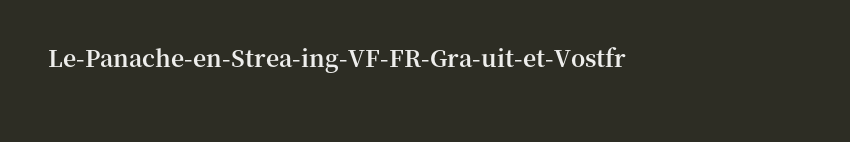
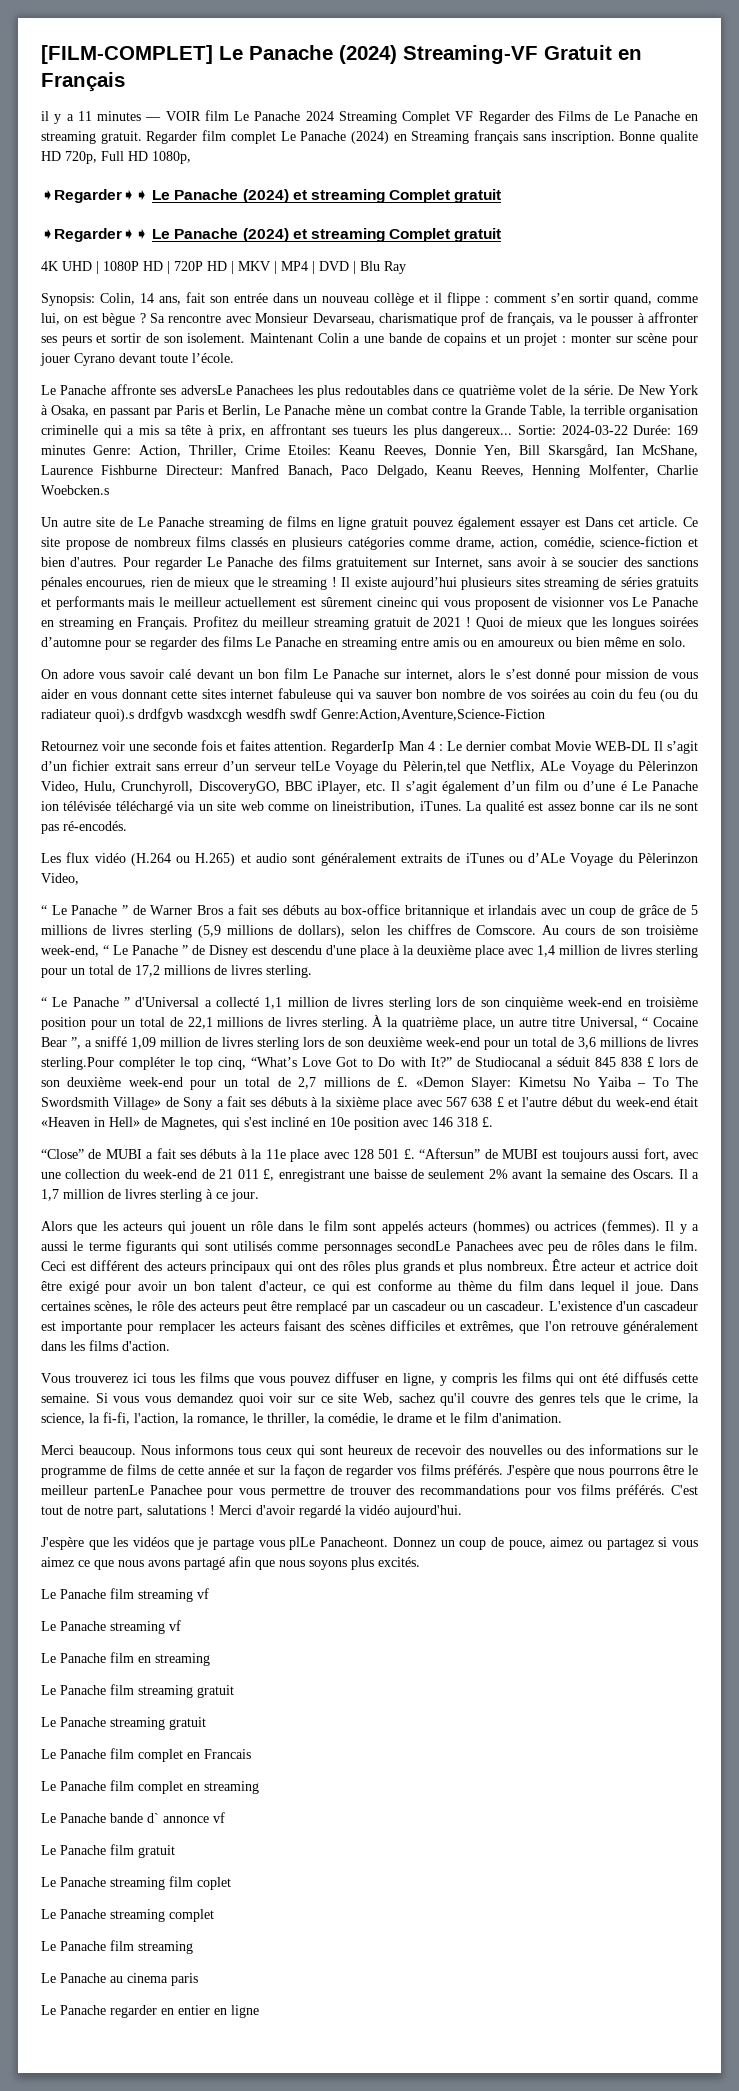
[48,47,626,73] Le-Panache-en-Strea-ing-VF-FR-Gra-uit-et-Vostfr -> [41,45,642,64] [41,72,125,92] [41,110,698,124] [41,130,698,144] [41,151,191,164] [41,189,502,203] [41,228,502,242] [41,261,406,274] [41,292,698,306] [41,312,699,326] [41,333,698,346] [40,353,234,366] [41,384,699,398] [41,405,698,418] [41,424,698,438] [41,444,699,458] [41,464,698,478] [41,485,109,495] [41,516,698,530] [41,536,698,550] [41,556,698,570] [41,577,699,590] [41,596,698,610] [41,616,699,630] [41,636,686,650] [41,668,699,682] [41,688,698,702] [41,708,545,722] [41,740,698,754] [41,760,698,774] [41,780,698,794] [41,801,699,814] [41,821,127,834] [41,852,698,866] [41,873,79,885] [41,904,698,918] [41,924,698,938] [41,945,698,958] [41,965,312,978] [41,997,698,1010] [41,1015,698,1030] [41,1036,698,1050] [41,1057,698,1070] [41,1077,699,1090] [41,1096,699,1110] [41,1117,493,1130] [41,1148,698,1162] [41,1169,700,1182] [41,1189,259,1202] [41,1220,699,1234] [41,1240,699,1254] [41,1259,699,1274] [41,1280,698,1294] [41,1301,698,1314] [41,1320,698,1334] [41,1340,170,1351] [41,1372,698,1386] [41,1393,700,1406] [41,1412,562,1425] [41,1444,699,1458] [41,1464,699,1478] [41,1484,699,1498] [41,1505,462,1518] [41,1537,698,1550] [41,1556,420,1570] [41,1588,209,1602] [41,1620,181,1634] [41,1652,210,1666] [41,1684,234,1698] [41,1717,206,1730] [41,1748,251,1762] [41,1780,259,1794] [41,1812,225,1823] [41,1844,175,1858] [41,1876,231,1890] [41,1909,214,1922] [41,1940,193,1954] [41,1973,198,1986] [41,2005,259,2018] [FILM-COMPLET] Le Panache (2024) Streaming-VF Gratuit en Français // il y a 11 minutes — VOIR film Le Panache 2024 Streaming Complet VF Regarder des Films de Le Panache en streaming gratuit. Regarder film complet Le Panache (2024) en Streaming français sans inscription. Bonne qualite HD 720p, Full HD 1080p, // ➧Regarder➧➧ Le Panache (2024) et streaming Complet gratuit // ➧Regarder➧➧ Le Panache (2024) et streaming Complet gratuit // 4K UHD | 1080P HD | 720P HD | MKV | MP4 | DVD | Blu Ray // Synopsis: Colin, 14 ans, fait son entrée dans un nouveau collège et il flippe : comment s’en sortir quand, comme lui, on est bègue ? Sa rencontre avec Monsieur Devarseau, charismatique prof de français, va le pousser à affronter ses peurs et sortir de son isolement. Maintenant Colin a une bande de copains et un projet : monter sur scène pour jouer Cyrano devant toute l’école. // Le Panache affronte ses adversLe Panachees les plus redoutables dans ce quatrième volet de la série. De New York à Osaka, en passant par Paris et Berlin, Le Panache mène un combat contre la Grande Table, la terrible organisation criminelle qui a mis sa tête à prix, en affrontant ses tueurs les plus dangereux... Sortie: 2024-03-22 Durée: 169 minutes Genre: Action, Thriller, Crime Etoiles: Keanu Reeves, Donnie Yen, Bill Skarsgård, Ian McShane, Laurence Fishburne Directeur: Manfred Banach, Paco Delgado, Keanu Reeves, Henning Molfenter, Charlie Woebcken.s // Un autre site de Le Panache streaming de films en ligne gratuit pouvez également essayer est Dans cet article. Ce site propose de nombreux films classés en plusieurs catégories comme drame, action, comédie, science-fiction et bien d'autres. Pour regarder Le Panache des films gratuitement sur Internet, sans avoir à se soucier des sanctions pénales encourues, rien de mieux que le streaming ! Il existe aujourd’hui plusieurs sites streaming de séries gratuits et performants mais le meilleur actuellement est sûrement cineinc qui vous proposent de visionner vos Le Panache en streaming en Français. Profitez du meilleur streaming gratuit de 2021 ! Quoi de mieux que les longues soirées d’automne pour se regarder des films Le Panache en streaming entre amis ou en amoureux ou bien même en solo. // On adore vous savoir calé devant un bon film Le Panache sur internet, alors le s’est donné pour mission de vous aider en vous donnant cette sites internet fabuleuse qui va sauver bon nombre de vos soirées au coin du feu (ou du radiateur quoi).s drdfgvb wasdxcgh wesdfh swdf Genre:Action,Aventure,Science-Fiction // Retournez voir une seconde fois et faites attention. RegarderIp Man 4 : Le dernier combat Movie WEB-DL Il s’agit d’un fichier extrait sans erreur d’un serveur telLe Voyage du Pèlerin,tel que Netflix, ALe Voyage du Pèlerinzon Video, Hulu, Crunchyroll, DiscoveryGO, BBC iPlayer, etc. Il s’agit également d’un film ou d’une é Le Panache ion télévisée téléchargé via un site web comme on lineistribution, iTunes. La qualité est assez bonne car ils ne sont pas ré-encodés. // Les flux vidéo (H.264 ou H.265) et audio sont généralement extraits de iTunes ou d’ALe Voyage du Pèlerinzon Video, // “ Le Panache ” de Warner Bros a fait ses débuts au box-office britannique et irlandais avec un coup de grâce de 5 millions de livres sterling (5,9 millions de dollars), selon les chiffres de Comscore. Au cours de son troisième week-end, “ Le Panache ” de Disney est descendu d'une place à la deuxième place avec 1,4 million de livres sterling pour un total de 17,2 millions de livres sterling. // “ Le Panache ” d'Universal a collecté 1,1 million de livres sterling lors de son cinquième week-end en troisième position pour un total de 22,1 millions de livres sterling. À la quatrième place, un autre titre Universal, “ Cocaine Bear ”, a sniffé 1,09 million de livres sterling lors de son deuxième week-end pour un total de 3,6 millions de livres sterling.Pour compléter le top cinq, “What’s Love Got to Do with It?” de Studiocanal a séduit 845 838 £ lors de son deuxième week-end pour un total de 2,7 millions de £. «Demon Slayer: Kimetsu No Yaiba – To The Swordsmith Village» de Sony a fait ses débuts à la sixième place avec 567 638 £ et l'autre début du week-end était «Heaven in Hell» de Magnetes, qui s'est incliné en 10e position avec 146 318 £. // “Close” de MUBI a fait ses débuts à la 11e place avec 128 501 £. “Aftersun” de MUBI est toujours aussi fort, avec une collection du week-end de 21 011 £, enregistrant une baisse de seulement 2% avant la semaine des Oscars. Il a 1,7 million de livres sterling à ce jour. // Alors que les acteurs qui jouent un rôle dans le film sont appelés acteurs (hommes) ou actrices (femmes). Il y a aussi le terme figurants qui sont utilisés comme personnages secondLe Panachees avec peu de rôles dans le film. Ceci est différent des acteurs principaux qui ont des rôles plus grands et plus nombreux. Être acteur et actrice doit être exigé pour avoir un bon talent d'acteur, ce qui est conforme au thème du film dans lequel il joue. Dans certaines scènes, le rôle des acteurs peut être remplacé par un cascadeur ou un cascadeur. L'existence d'un cascadeur est importante pour remplacer les acteurs faisant des scènes difficiles et extrêmes, que l'on retrouve généralement dans les films d'action. // Vous trouverez ici tous les films que vous pouvez diffuser en ligne, y compris les films qui ont été diffusés cette semaine. Si vous vous demandez quoi voir sur ce site Web, sachez qu'il couvre des genres tels que le crime, la science, la fi-fi, l'action, la romance, le thriller, la comédie, le drame et le film d'animation. // Merci beaucoup. Nous informons tous ceux qui sont heureux de recevoir des nouvelles ou des informations sur le programme de films de cette année et sur la façon de regarder vos films préférés. J'espère que nous pourrons être le meilleur partenLe Panachee pour vous permettre de trouver des recommandations pour vos films préférés. C'est tout de notre part, salutations ! Merci d'avoir regardé la vidéo aujourd'hui. // J'espère que les vidéos que je partage vous plLe Panacheont. Donnez un coup de pouce, aimez ou partagez si vous aimez ce que nous avons partagé afin que nous soyons plus excités. // Le Panache film streaming vf // Le Panache streaming vf // Le Panache film en streaming // Le Panache film streaming gratuit // Le Panache streaming gratuit // Le Panache film complet en Francais // Le Panache film complet en streaming // Le Panache bande d` annonce vf // Le Panache film gratuit // Le Panache streaming film coplet // Le Panache streaming complet // Le Panache film streaming // Le Panache au cinema paris // Le Panache regarder en entier en ligne

